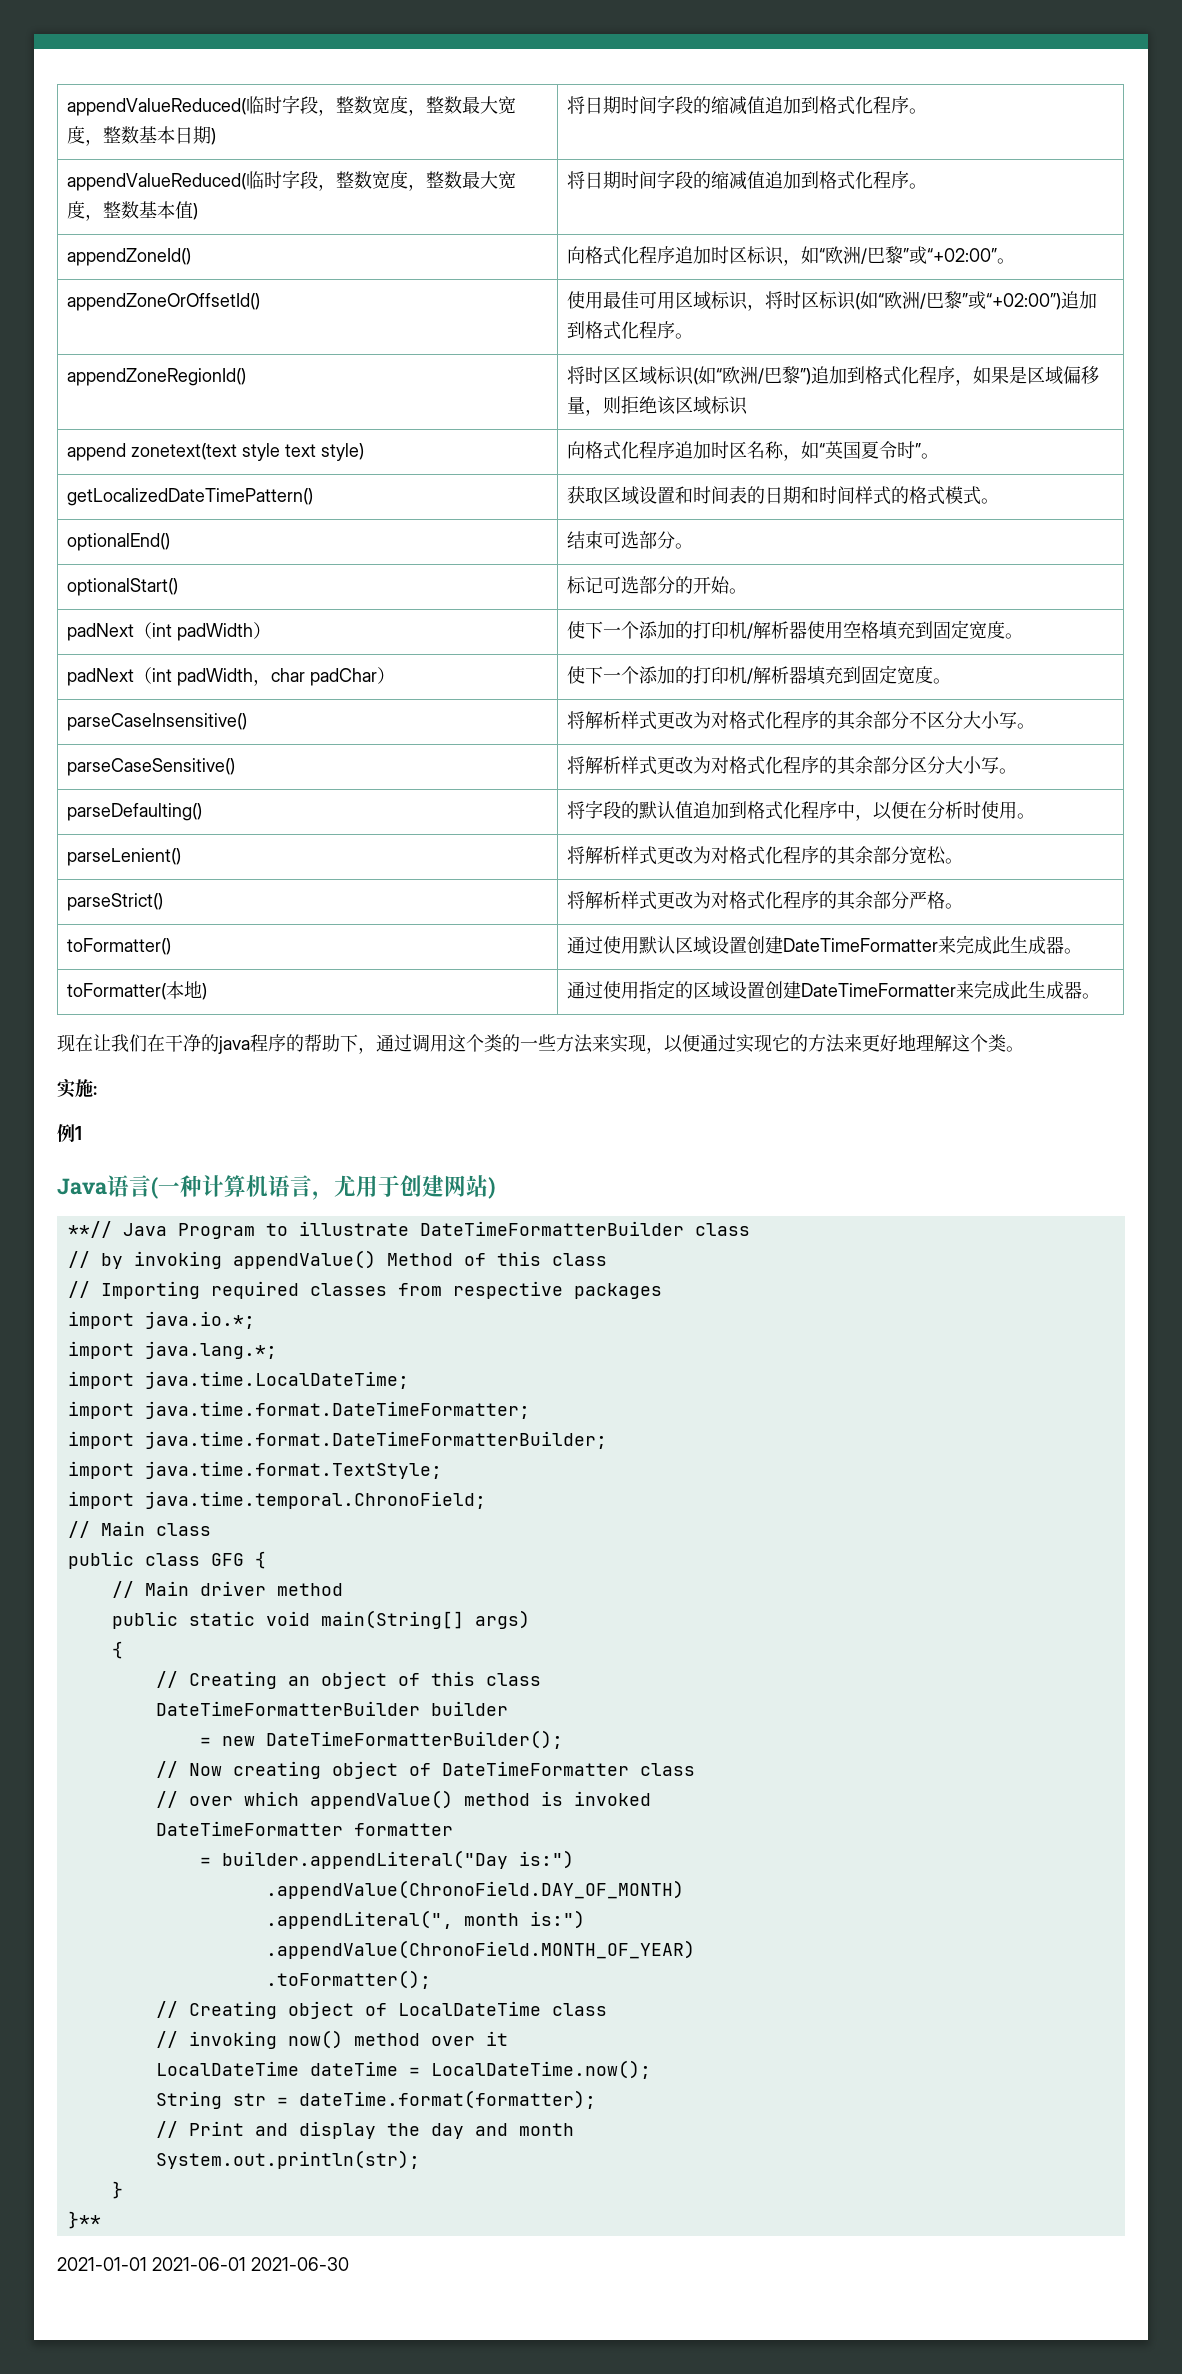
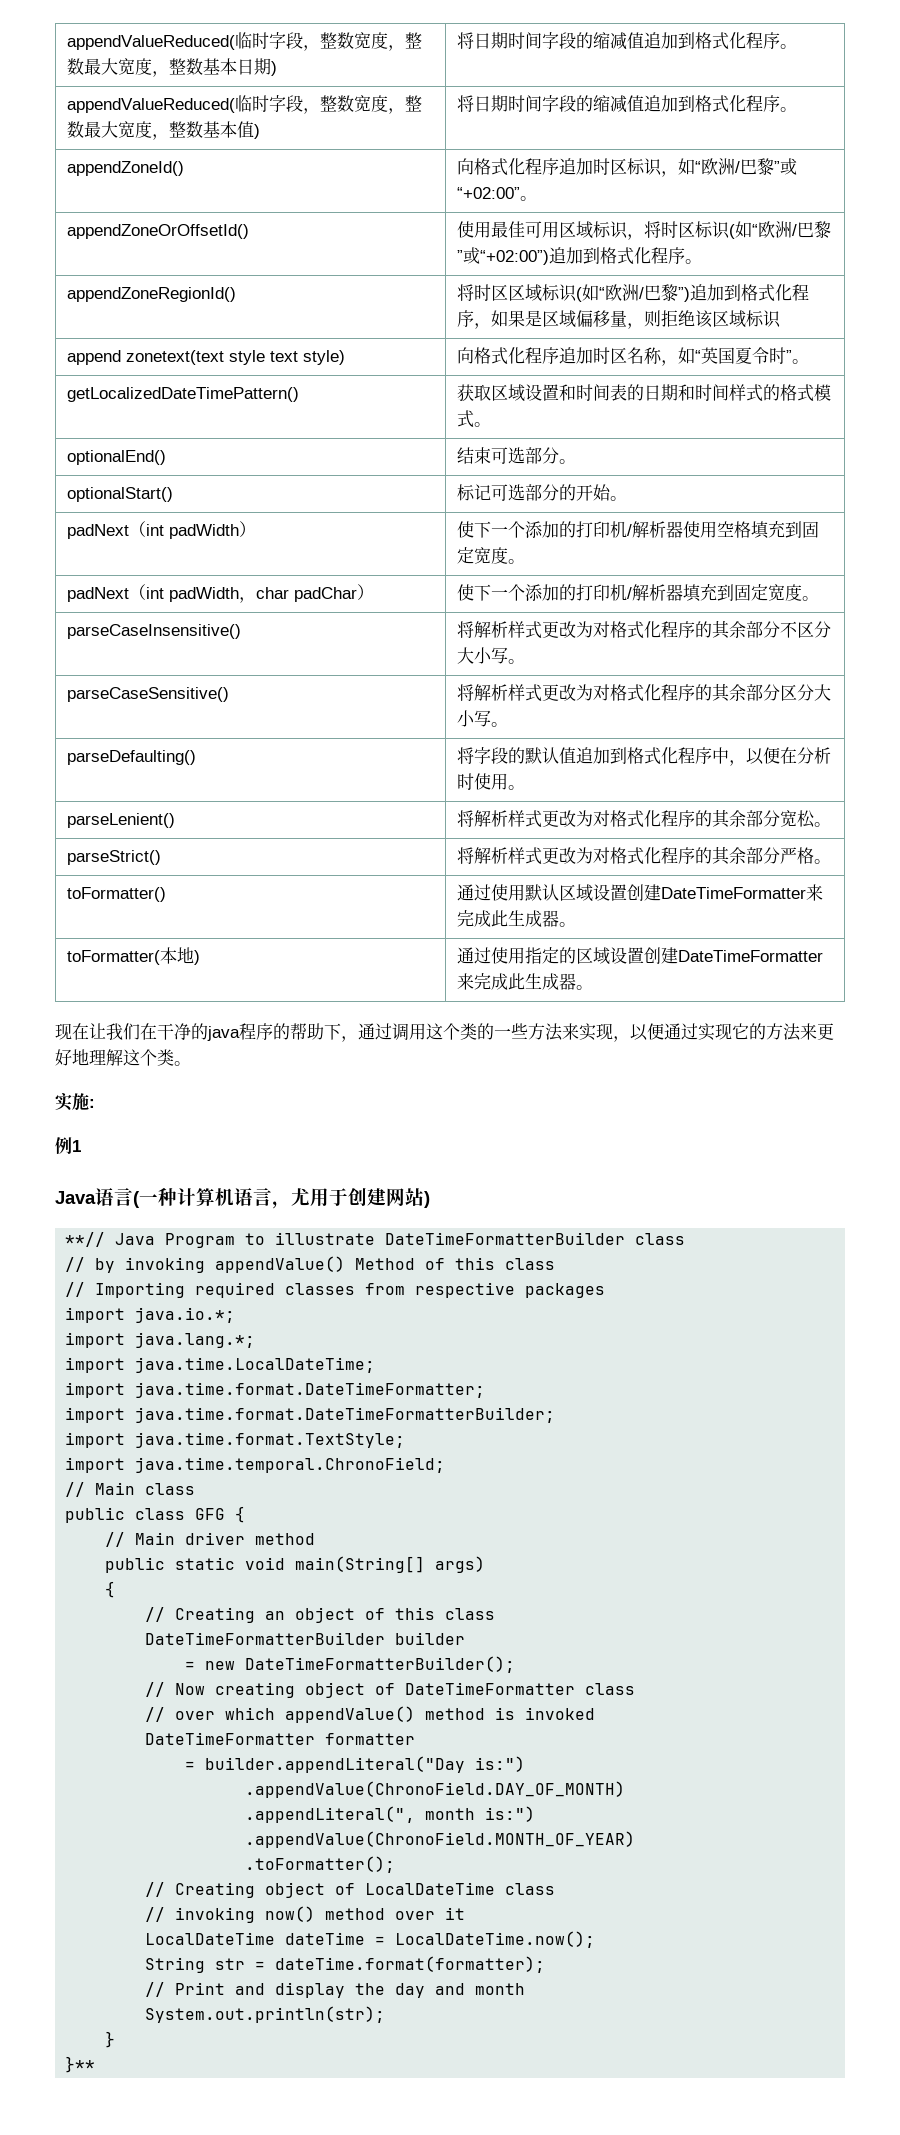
[57,2257,349,2271] // 2021-01-01 2021-06-01 2021-06-30 -> (96, 2064) none

